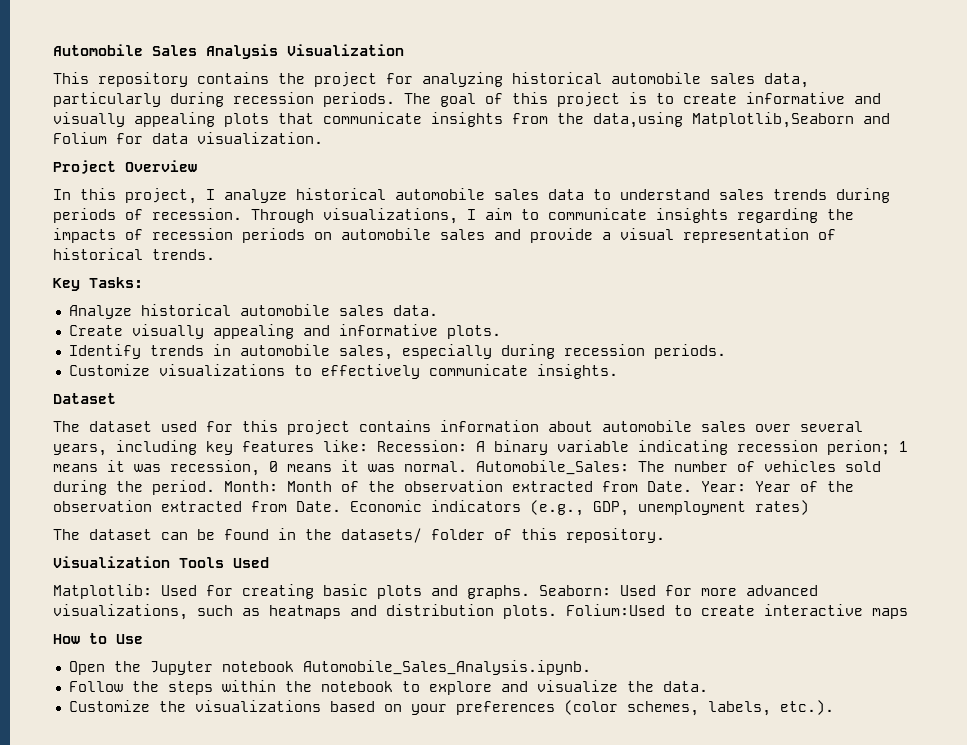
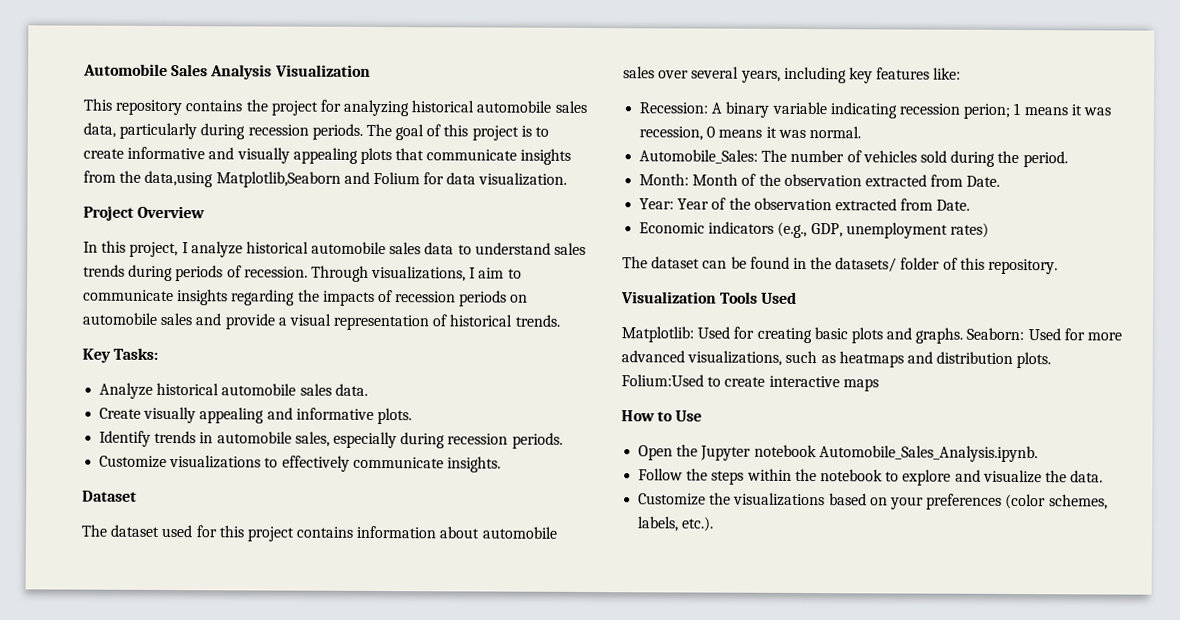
(368, 446) none -> (962, 73) //
(467, 466) none -> (861, 132) //
(215, 487) none -> (1068, 159) //
(692, 486) none -> (1001, 181) //
(341, 506) none -> (971, 205) //

